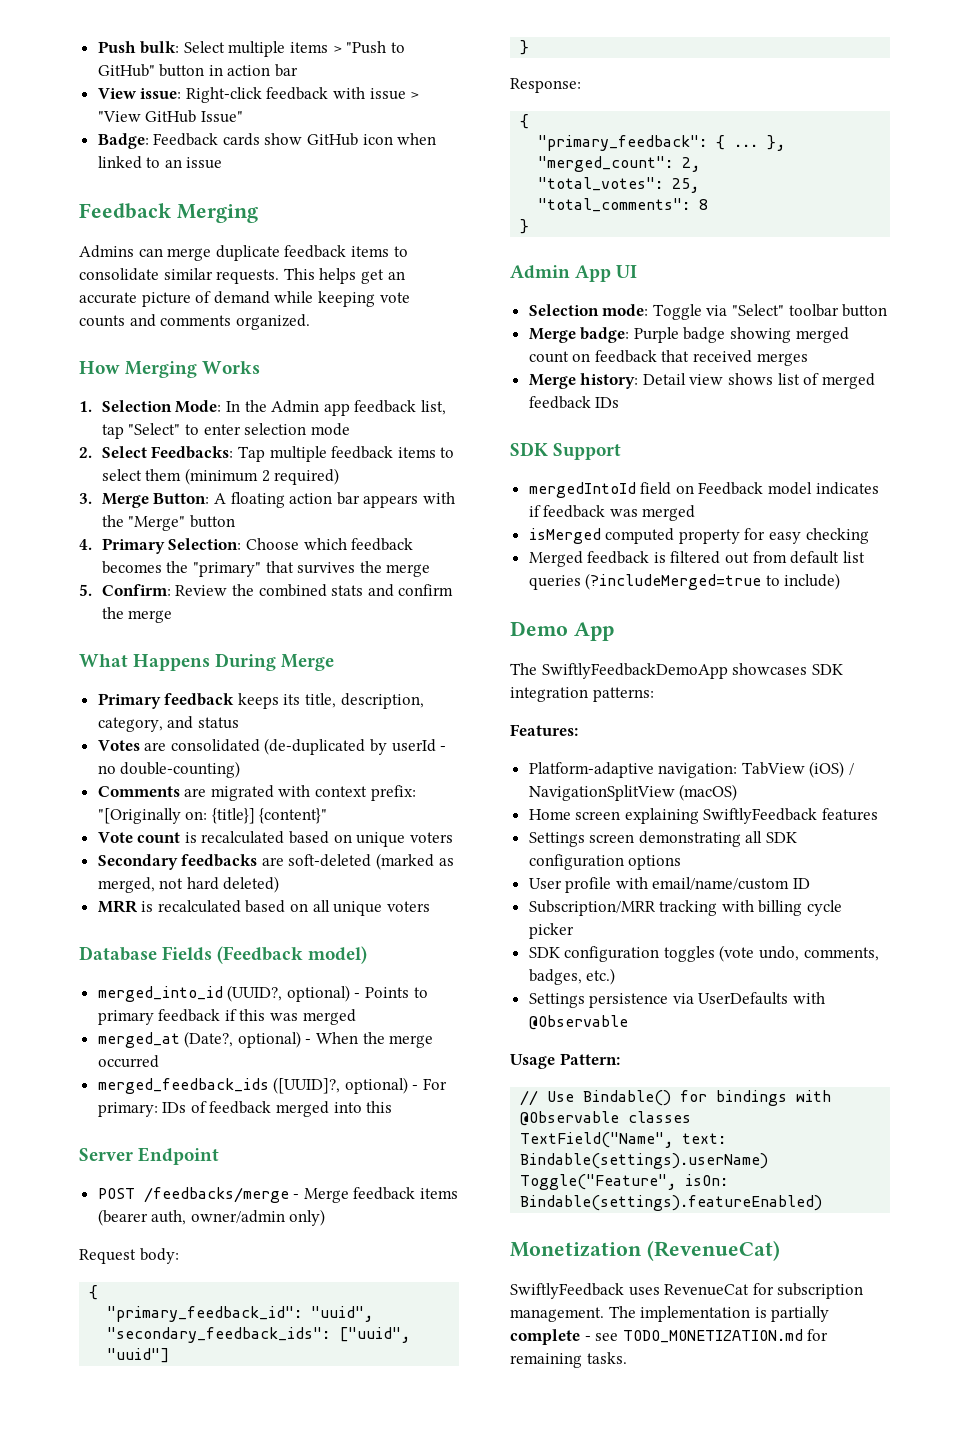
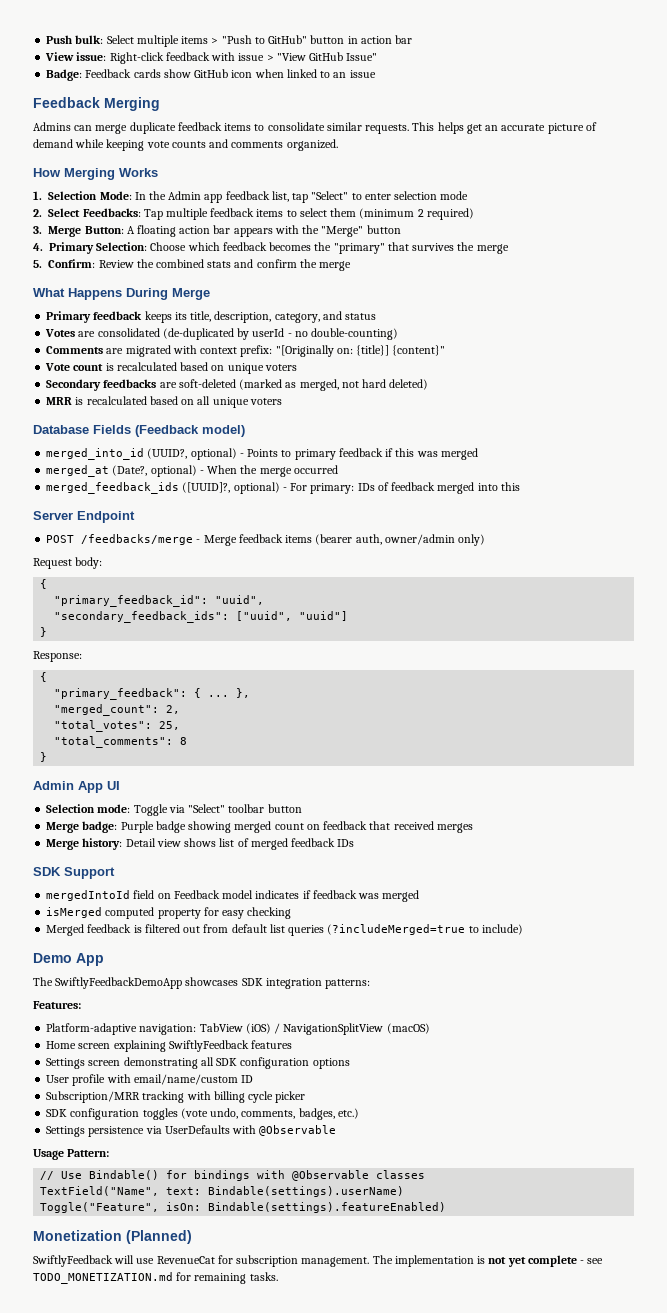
[646,1240,780,1261] [510,1283,660,1299] (RevenueCat) // SwiftlyFeedback uses -> [126,1230,192,1244] [33,1255,155,1267] (Planned) // SwiftlyFeedback will use
[771,1306,830,1322] partially -> [488,1257,526,1267] not yet

